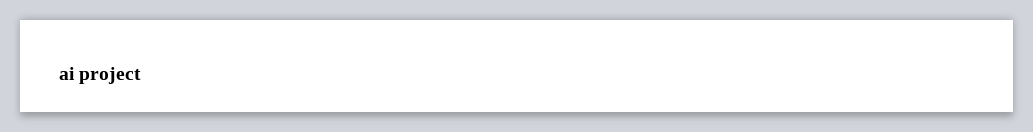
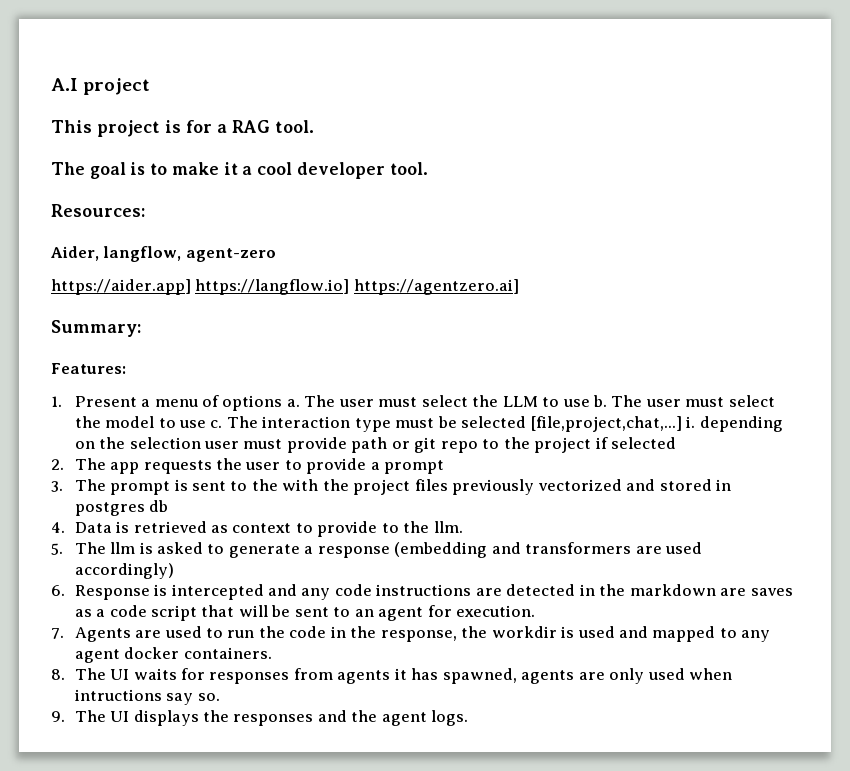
[59,67,142,84] ai project -> [51,78,151,95] [51,120,314,137] [51,162,428,179] [51,204,145,217] [51,246,276,262] [51,279,519,295] [51,320,141,337] [51,363,126,374] [51,395,775,411] [74,416,783,432] [74,437,676,453] [51,458,445,474] [51,479,731,495] [74,500,169,516] [51,521,463,537] [51,542,703,558] [74,563,174,579] [51,584,793,600] [74,605,536,621] [51,626,771,642] [74,647,272,663] [51,668,732,684] [74,689,220,705] [51,710,469,726] A.I project // This project is for a RAG tool. // The goal is to make it a cool developer tool. // Resources: // Aider, langflow, agent-zero // https://aider.app] https://langflow.io] https://agentzero.ai] // Summary: // Features: // 1. Present a menu of options a. The user must select the LLM to use b. The user must select the model to use c. The interaction type must be selected [file,project,chat,...] i. depending on the selection user must provide path or git repo to the project if selected // 2. The app requests the user to provide a prompt // 3. The prompt is sent to the with the project files previously vectorized and stored in postgres db // 4. Data is retrieved as context to provide to the llm. // 5. The llm is asked to generate a response (embedding and transformers are used accordingly) // 6. Response is intercepted and any code instructions are detected in the markdown are saves as a code script that will be sent to an agent for execution. // 7. Agents are used to run the code in the response, the workdir is used and mapped to any agent docker containers. // 8. The UI waits for responses from agents it has spawned, agents are only used when intructions say so. // 9. The UI displays the responses and the agent logs.

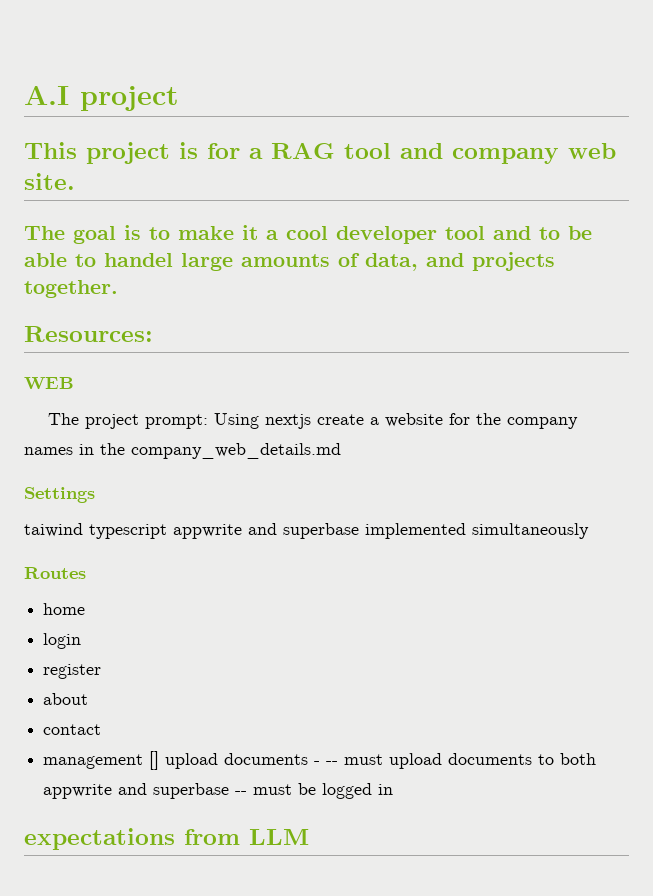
[275,120,314,133] tool. -> [344,143,616,164] [24,173,75,190] tool and company web site.
[389,162,428,175] [51,204,145,217] [51,246,276,262] [51,279,519,295] [51,320,141,337] [51,363,126,374] [51,395,775,411] [74,416,783,432] [74,437,676,453] [51,458,445,474] [51,479,731,495] [74,500,169,516] [51,521,463,537] [51,542,703,558] [74,563,174,579] [51,584,793,600] [74,605,536,621] [51,626,771,642] [74,647,272,663] [51,668,732,684] [74,689,220,705] [51,710,469,726] tool. // Resources: // Aider, langflow, agent-zero // https://aider.app] https://langflow.io] https://agentzero.ai] // Summary: // Features: // 1. Present a menu of options a. The user must select the LLM to use b. The user must select the model to use c. The interaction type must be selected [file,project,chat,...] i. depending on the selection user must provide path or git repo to the project if selected // 2. The app requests the user to provide a prompt // 3. The prompt is sent to the with the project files previously vectorized and stored in postgres db // 4. Data is retrieved as context to provide to the llm. // 5. The llm is asked to generate a response (embedding and transformers are used accordingly) // 6. Response is intercepted and any code instructions are detected in the markdown are saves as a code script that will be sent to an agent for execution. // 7. Agents are used to run the code in the response, the workdir is used and mapped to any agent docker containers. // 8. The UI waits for responses from agents it has spawned, agents are only used when intructions say so. // 9. The UI displays the responses and the agent logs. -> [445,226,592,240] [24,252,555,271] [24,280,118,298] [24,326,153,342] [24,377,74,390] [47,413,578,429] [24,443,341,459] [24,487,95,503] [24,523,589,539] [24,567,86,579] [43,603,86,615] [43,633,82,649] [43,664,102,679] [43,693,89,705] [43,724,102,735] [43,751,597,770] [43,783,394,799] [24,828,309,850] tool and to be able to handel large amounts of data, and projects together. // Resources: // WEB // The project prompt: Using nextjs create a website for the company names in the company_web_details.md // Settings // taiwind typescript appwrite and superbase implemented simultaneously // Routes // home // login // register // about // contact // management [] upload documents - -- must upload documents to both appwrite and superbase -- must be logged in // expectations from LLM

